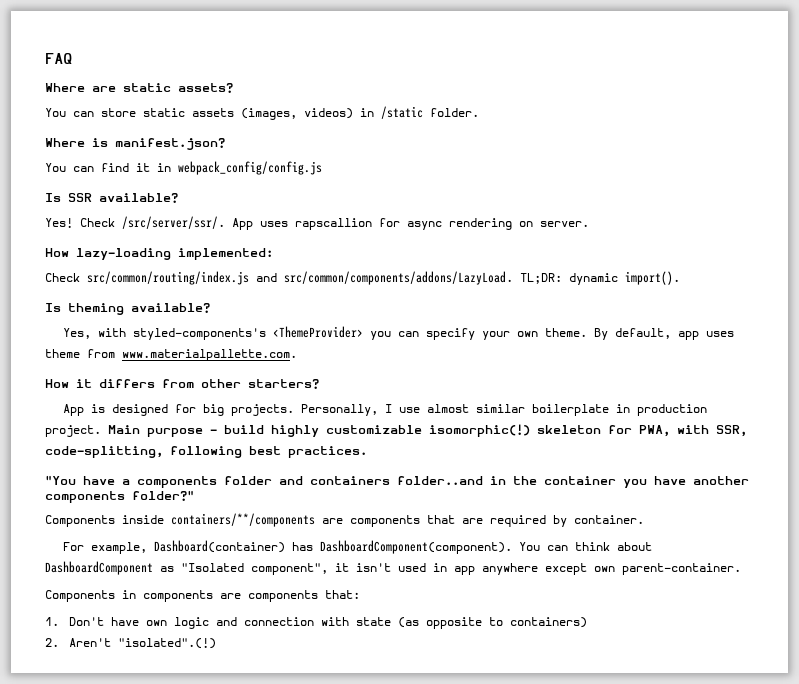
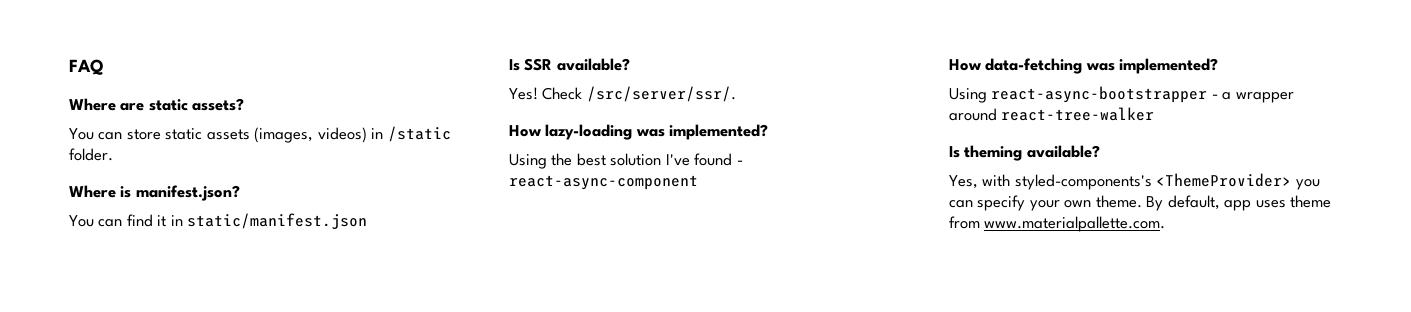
[178,161,322,175] webpack_config/config.js -> [187,213,368,229] static/manifest.json
[232,218,589,230] [45,248,273,260] [45,271,680,285] App uses rapscallion for async rendering on server. // How lazy-loading implemented: // Check src/common/routing/index.js and src/common/components/addons/LazyLoad. TL;DR: dynamic import(). -> [509,124,769,140] [509,153,743,169] [509,175,698,190] [949,58,1219,74] [949,86,1294,103] [949,107,1155,121] // How lazy-loading was implemented? // Using the best solution I've found - react-async-component // How data-fetching was implemented? // Using react-async-bootstrapper - a wrapper around react-tree-walker
[45,379,319,389] [62,404,707,416] [45,424,747,437] [45,446,367,458] [45,475,749,488] [45,490,194,503] [45,513,644,527] [62,540,652,554] [45,561,741,575] [45,590,360,602] [45,617,587,629] [45,638,216,649] // How it differs from other starters? // App is designed for big projects. Personally, I use almost similar boilerplate in production project. Main purpose - build highly customizable isomorphic(!) skeleton for PWA, with SSR, code-splitting, following best practices. // "You have a components folder and containers folder..and in the container you have another components folder?" // Components inside containers/**/components are components that are required by container. // For example, Dashboard(container) has DashboardComponent(component). You can think about DashboardComponent as "Isolated component", it isn't used in app anywhere except own parent-container. // Components in components are components that: // 1. Don't have own logic and connection with state (as opposite to containers) // 2. Aren't "isolated".(!) -> (1166, 224) none

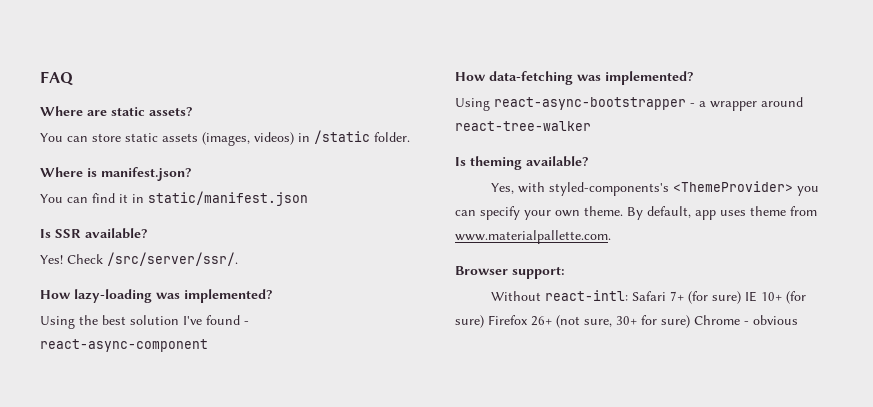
(1166, 224) none -> [455,266,565,279] [490,290,806,304] [455,315,798,328] // Browser support: // Without react-intl: Safari 7+ (for sure) IE 10+ (for sure) Firefox 26+ (not sure, 30+ for sure) Chrome - obvious

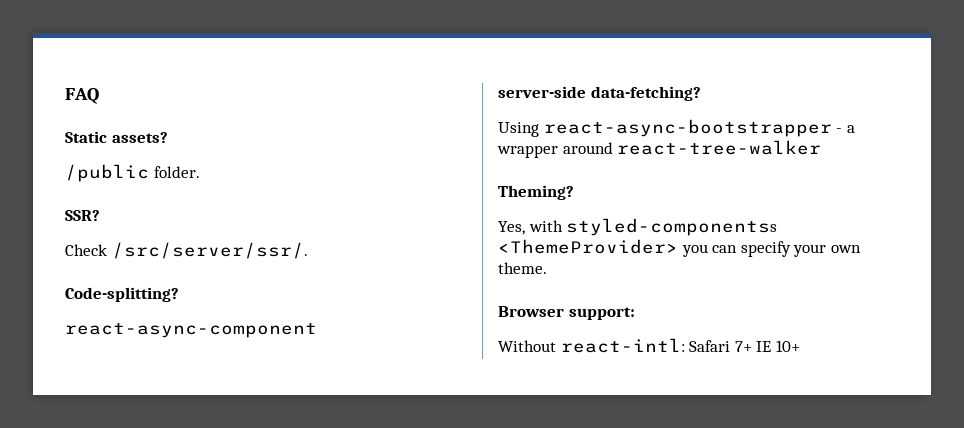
[40,106,193,116] [40,130,410,146] [40,167,192,181] [40,191,308,206] [40,228,148,239] [40,252,238,266] [40,289,273,303] [40,315,249,329] [40,339,208,352] [455,71,694,85] Where are static assets? // You can store static assets (images, videos) in /static folder. // Where is manifest.json? // You can find it in static/manifest.json // Is SSR available? // Yes! Check /src/server/ssr/. // How lazy-loading was implemented? // Using the best solution I've found - react-async-component // How data-fetching was implemented? -> [65,131,168,143] [65,164,200,182] [65,210,100,221] [65,242,308,259] [65,287,179,302] [65,323,317,338] [498,86,701,101] Static assets? // /public folder. // SSR? // Check /src/server/ssr/. // Code-splitting? // react-async-component // server-side data-fetching?
[455,156,589,170] Is theming available? -> [498,185,574,200] Theming?
[548,182,669,196] styled-components's -> [566,218,778,236] styled-componentss
[627,206,817,220] [455,230,611,244] By default, app uses theme from www.materialpallette.com. -> (547, 268) none
[687,291,806,304] [455,315,798,328] (for sure) IE 10+ (for sure) Firefox 26+ (not sure, 30+ for sure) Chrome - obvious -> [756,340,800,352] IE 10+

